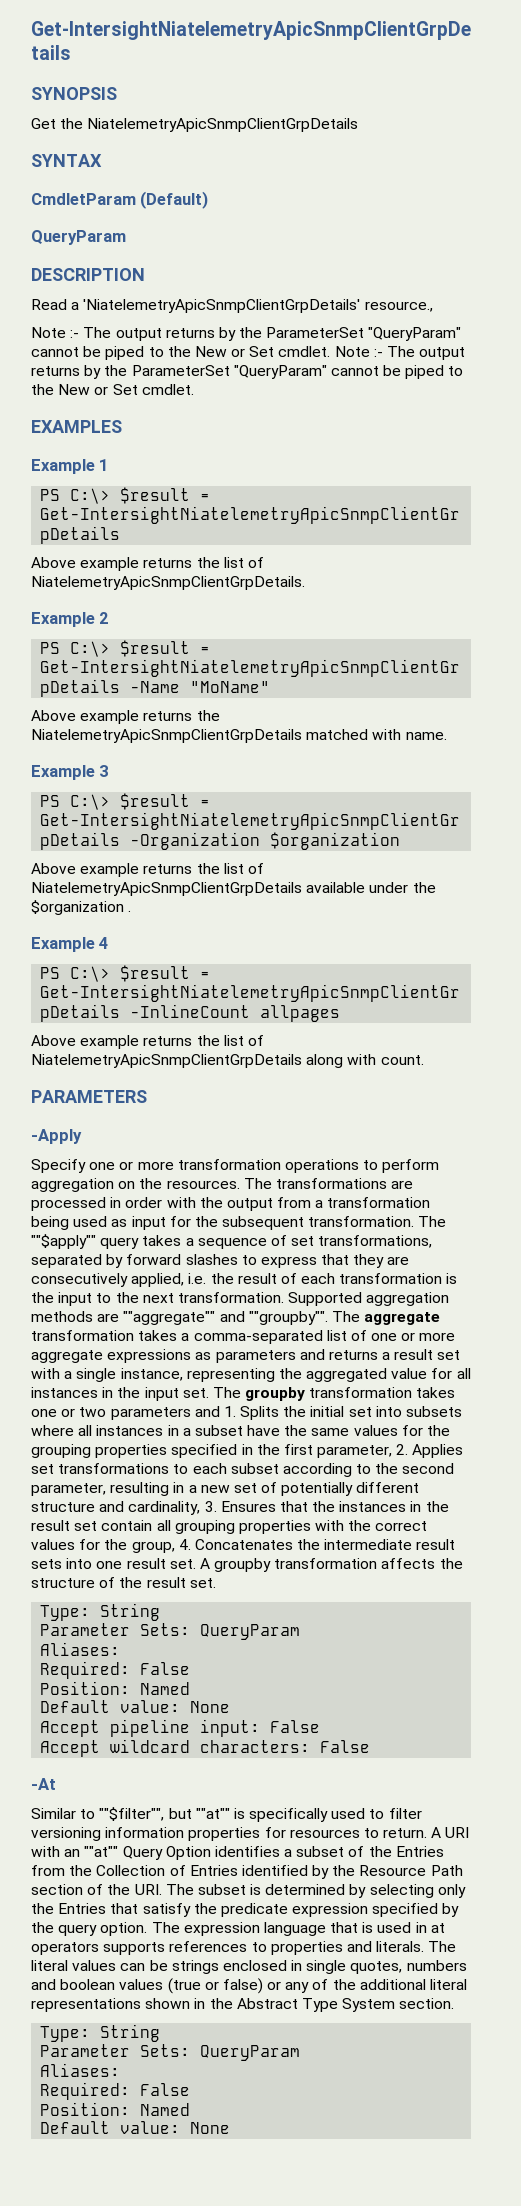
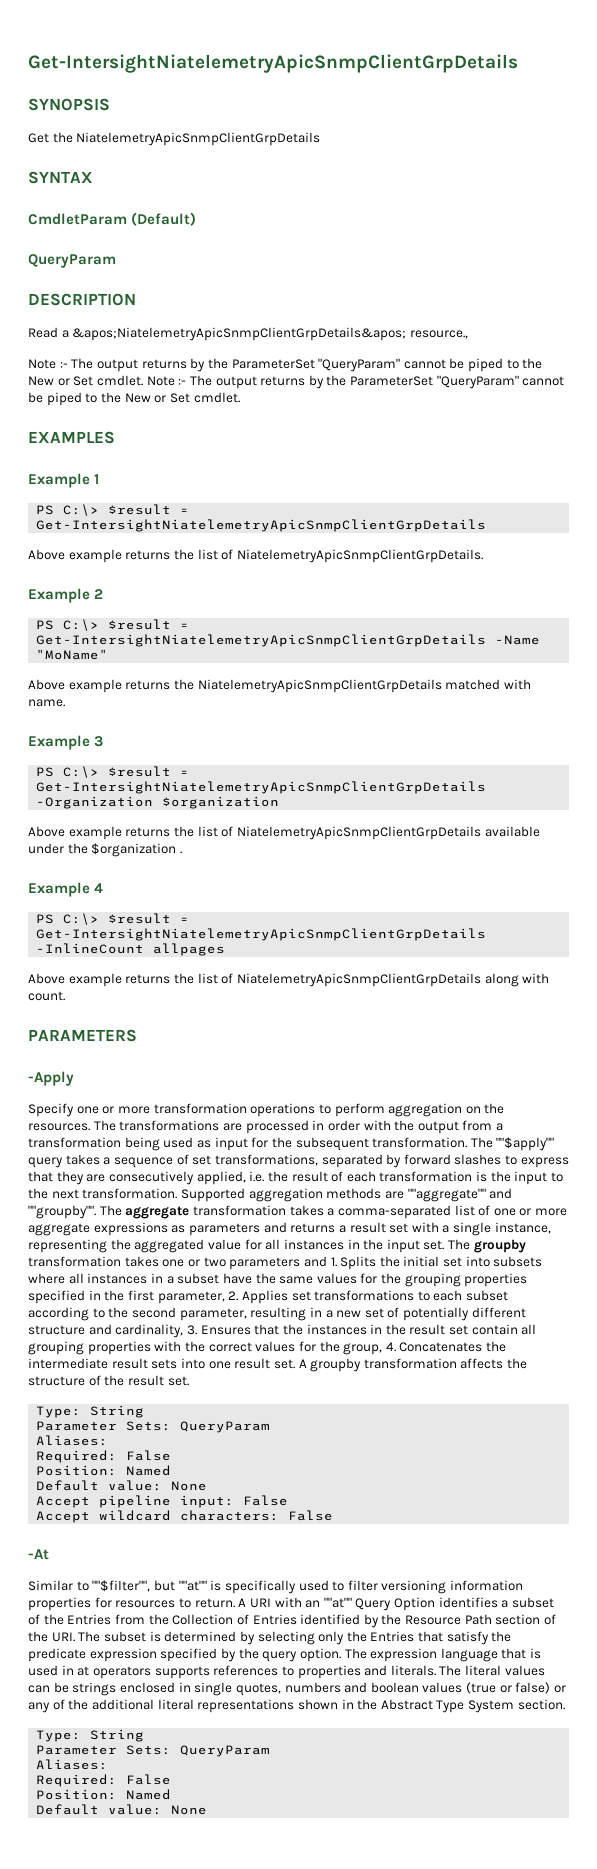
[83,299,361,313] 'NiatelemetryApicSnmpClientGrpDetails' -> [72,327,407,341] &apos;NiatelemetryApicSnmpClientGrpDetails&apos;

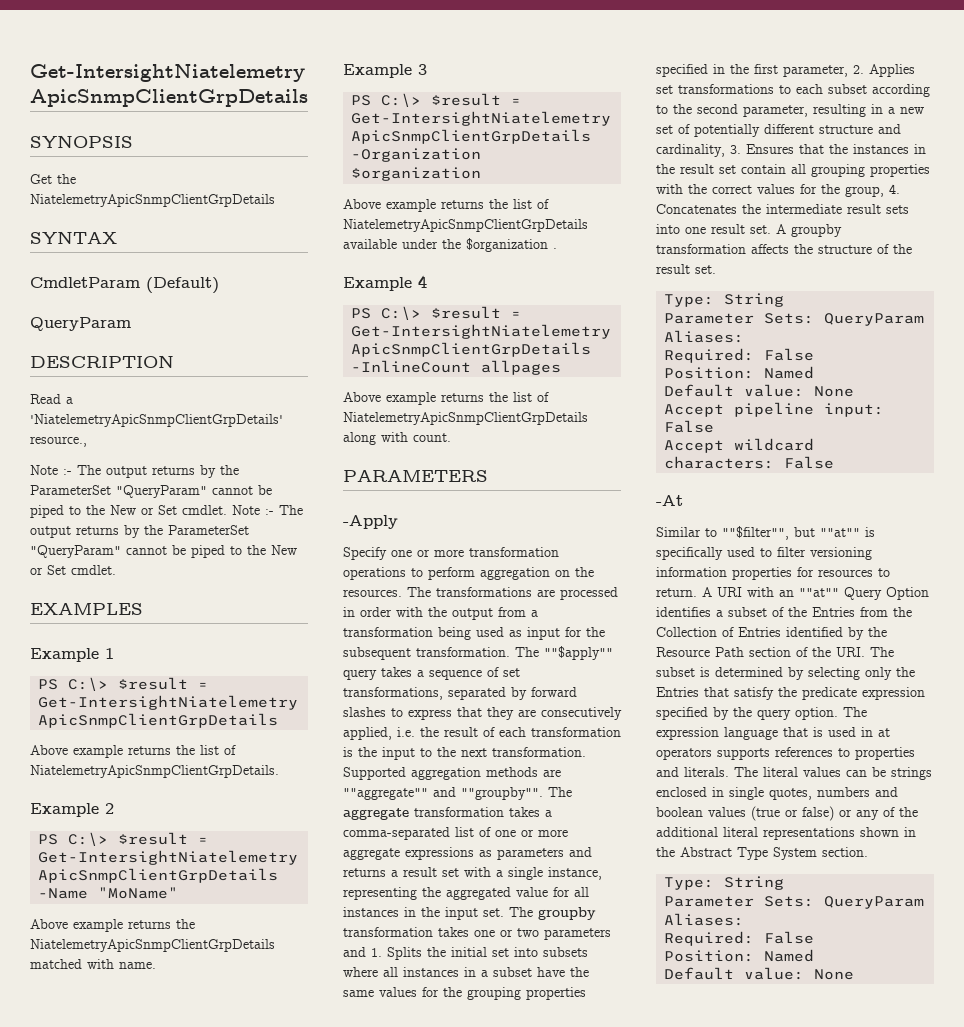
[72,327,407,341] &apos;NiatelemetryApicSnmpClientGrpDetails&apos; -> [30,414,283,427] 'NiatelemetryApicSnmpClientGrpDetails'

